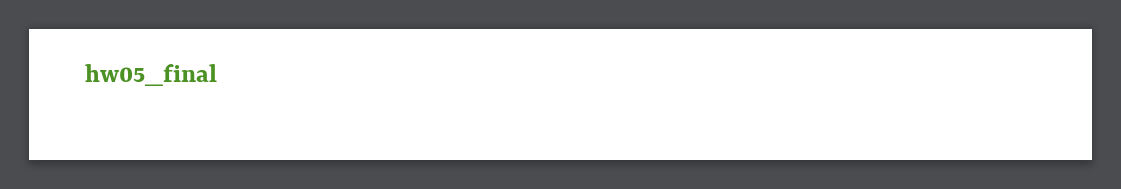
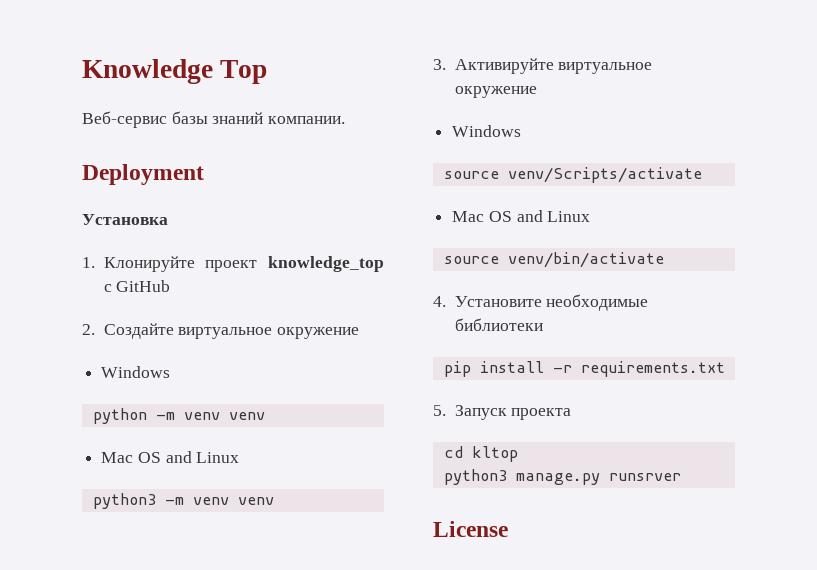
[85,64,217,86] hw05_final -> [82,59,268,84] [82,111,346,128] [82,164,204,185] [82,214,168,225] [82,256,384,272] [103,280,171,292] [82,323,360,339] [101,366,171,378] [92,408,265,424] [101,451,240,463] [92,493,274,509] [433,58,653,74] [454,86,537,98] [452,125,522,137] [443,167,702,183] [452,210,591,222] [443,252,664,268] [433,294,649,311] [454,318,543,331] [443,361,725,377] [433,405,572,420] [443,446,518,462] [443,469,681,485] [433,521,508,537] Knowledge Top // Веб-сервис базы знаний компании. // Deployment // Установка // 1. Клонируйте проект knowledge_top c GitHub // 2. Создайте виртуальное окружение // Windows // python -m venv venv // Mac OS and Linux // python3 -m venv venv // 3. Активируйте виртуальное окружение // Windows // source venv/Scripts/activate // Mac OS and Linux // source venv/bin/activate // 4. Установите необходимые библиотеки // pip install -r requirements.txt // 5. Запуск проекта // cd kltop // python3 manage.py runsrver // License

